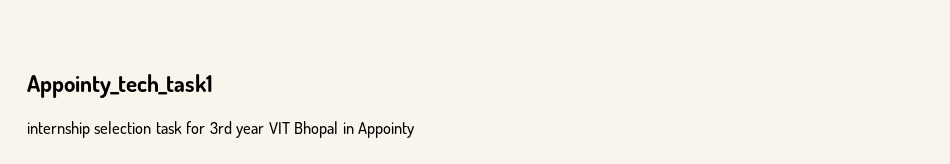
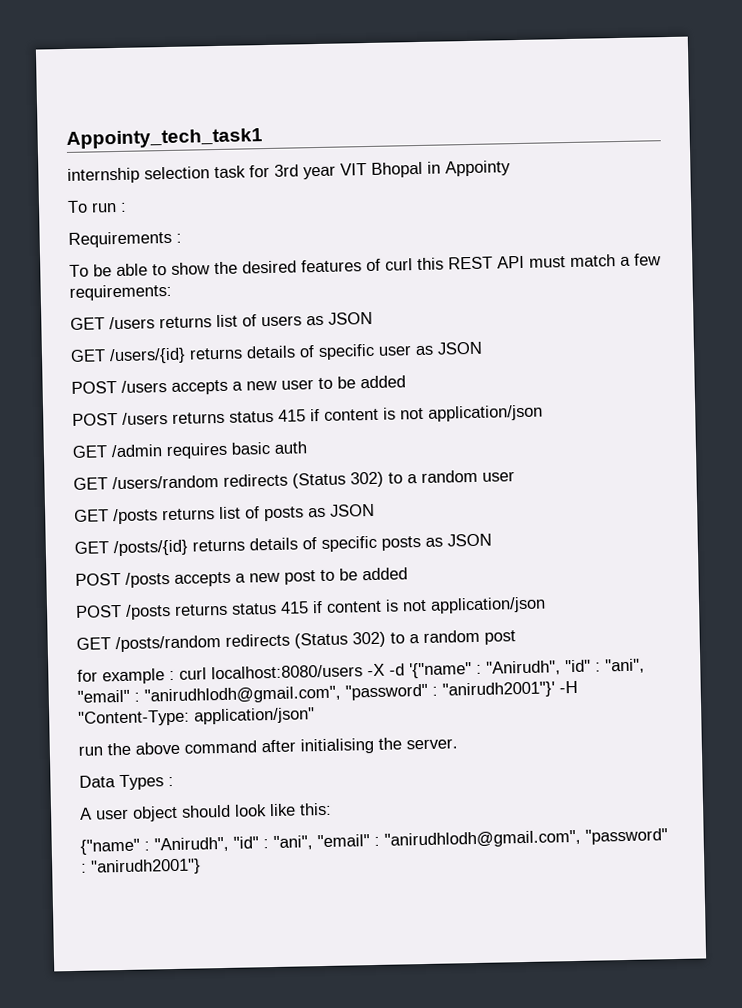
(415, 130) none -> [67,200,127,213] [68,230,182,248] [69,253,661,277] [69,283,172,301] [70,311,373,330] [70,341,483,365] [71,375,406,395] [72,404,543,426] [72,441,307,460] [73,469,515,490] [74,503,375,525] [74,533,492,557] [75,567,408,588] [75,596,546,620] [76,629,516,653] [77,658,645,685] [77,680,578,705] [78,707,315,727] [78,737,458,756] [79,774,174,791] [79,802,332,822] [80,828,668,855] [81,858,201,876] // To run : // Requirements : // To be able to show the desired features of curl this REST API must match a few requirements: // GET /users returns list of users as JSON // GET /users/{id} returns details of specific user as JSON // POST /users accepts a new user to be added // POST /users returns status 415 if content is not application/json // GET /admin requires basic auth // GET /users/random redirects (Status 302) to a random user // GET /posts returns list of posts as JSON // GET /posts/{id} returns details of specific posts as JSON // POST /posts accepts a new post to be added // POST /posts returns status 415 if content is not application/json // GET /posts/random redirects (Status 302) to a random post // for example : curl localhost:8080/users -X -d '{"name" : "Anirudh", "id" : "ani", "email" : "anirudhlodh@gmail.com", "password" : "anirudh2001"}' -H "Content-Type: application/json" // run the above command after initialising the server. // Data Types : // A user object should look like this: // {"name" : "Anirudh", "id" : "ani", "email" : "anirudhlodh@gmail.com", "password" : "anirudh2001"}

